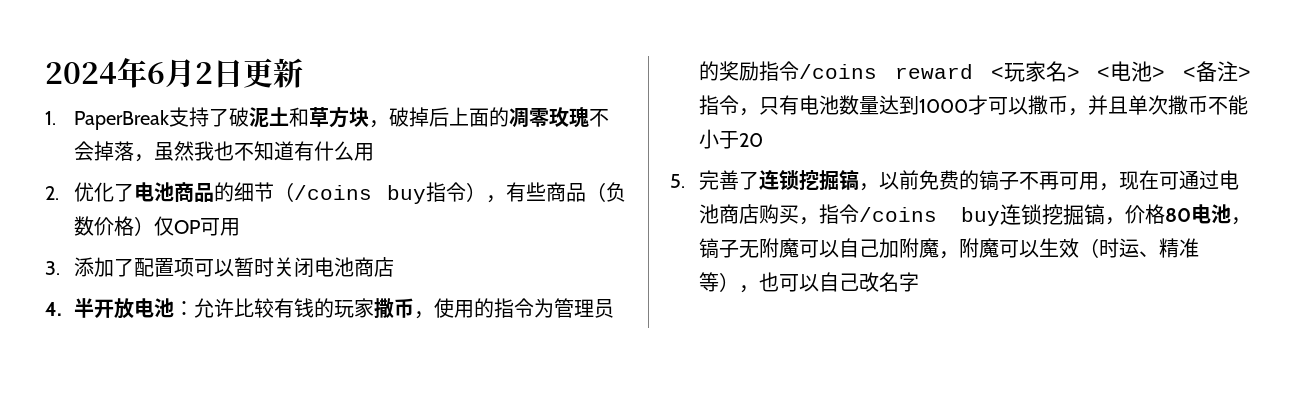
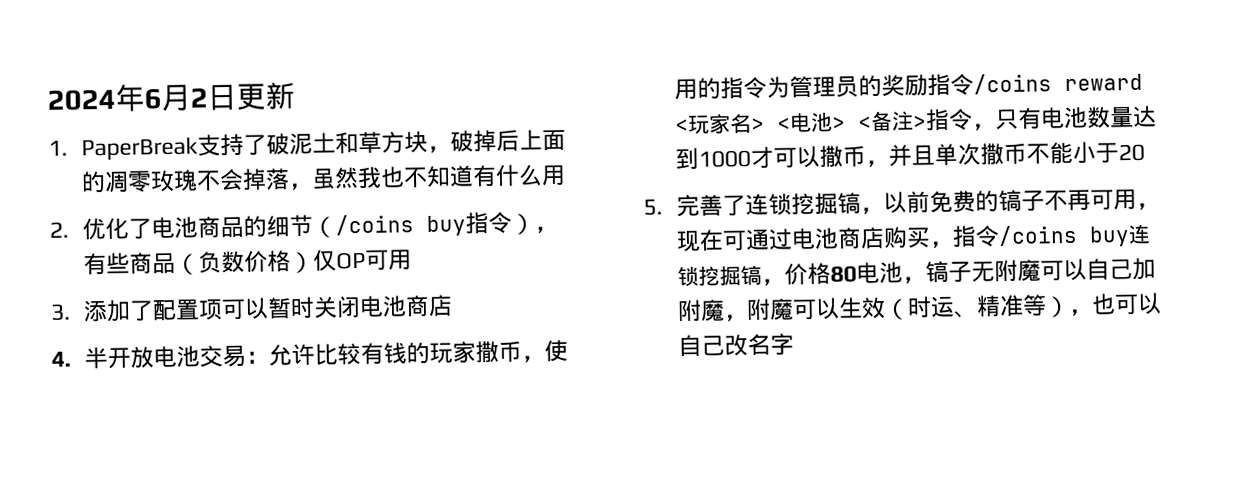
(174, 308) none -> [199,344,247,368] 交易

